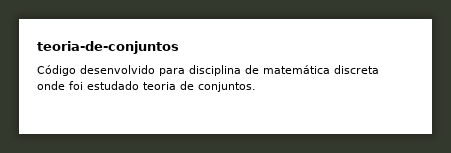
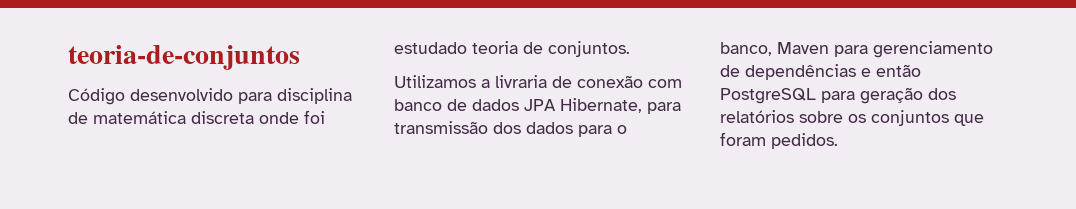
(256, 87) none -> [394,75,682,88] [394,98,681,114] [394,121,627,137] [720,41,993,58] [720,64,921,80] [720,87,956,104] [720,110,984,126] [720,132,838,149] // Utilizamos a livraria de conexão com banco de dados JPA Hibernate, para transmissão dos dados para o banco, Maven para gerenciamento de dependências e então PostgreSQL para geração dos relatórios sobre os conjuntos que foram pedidos.

